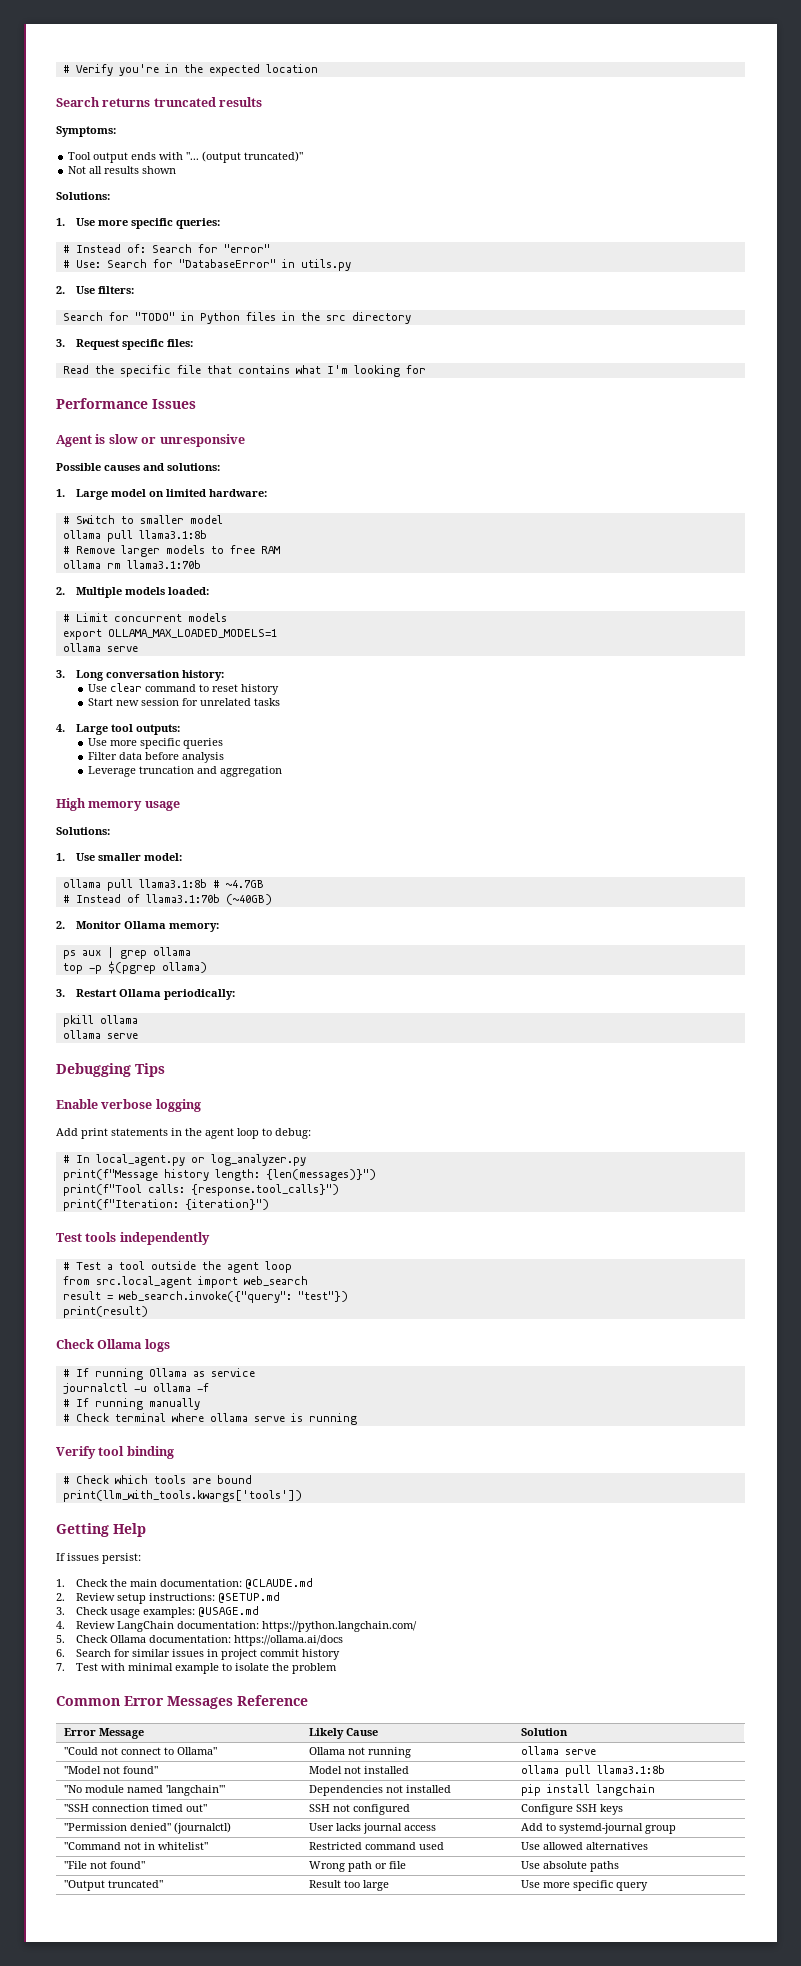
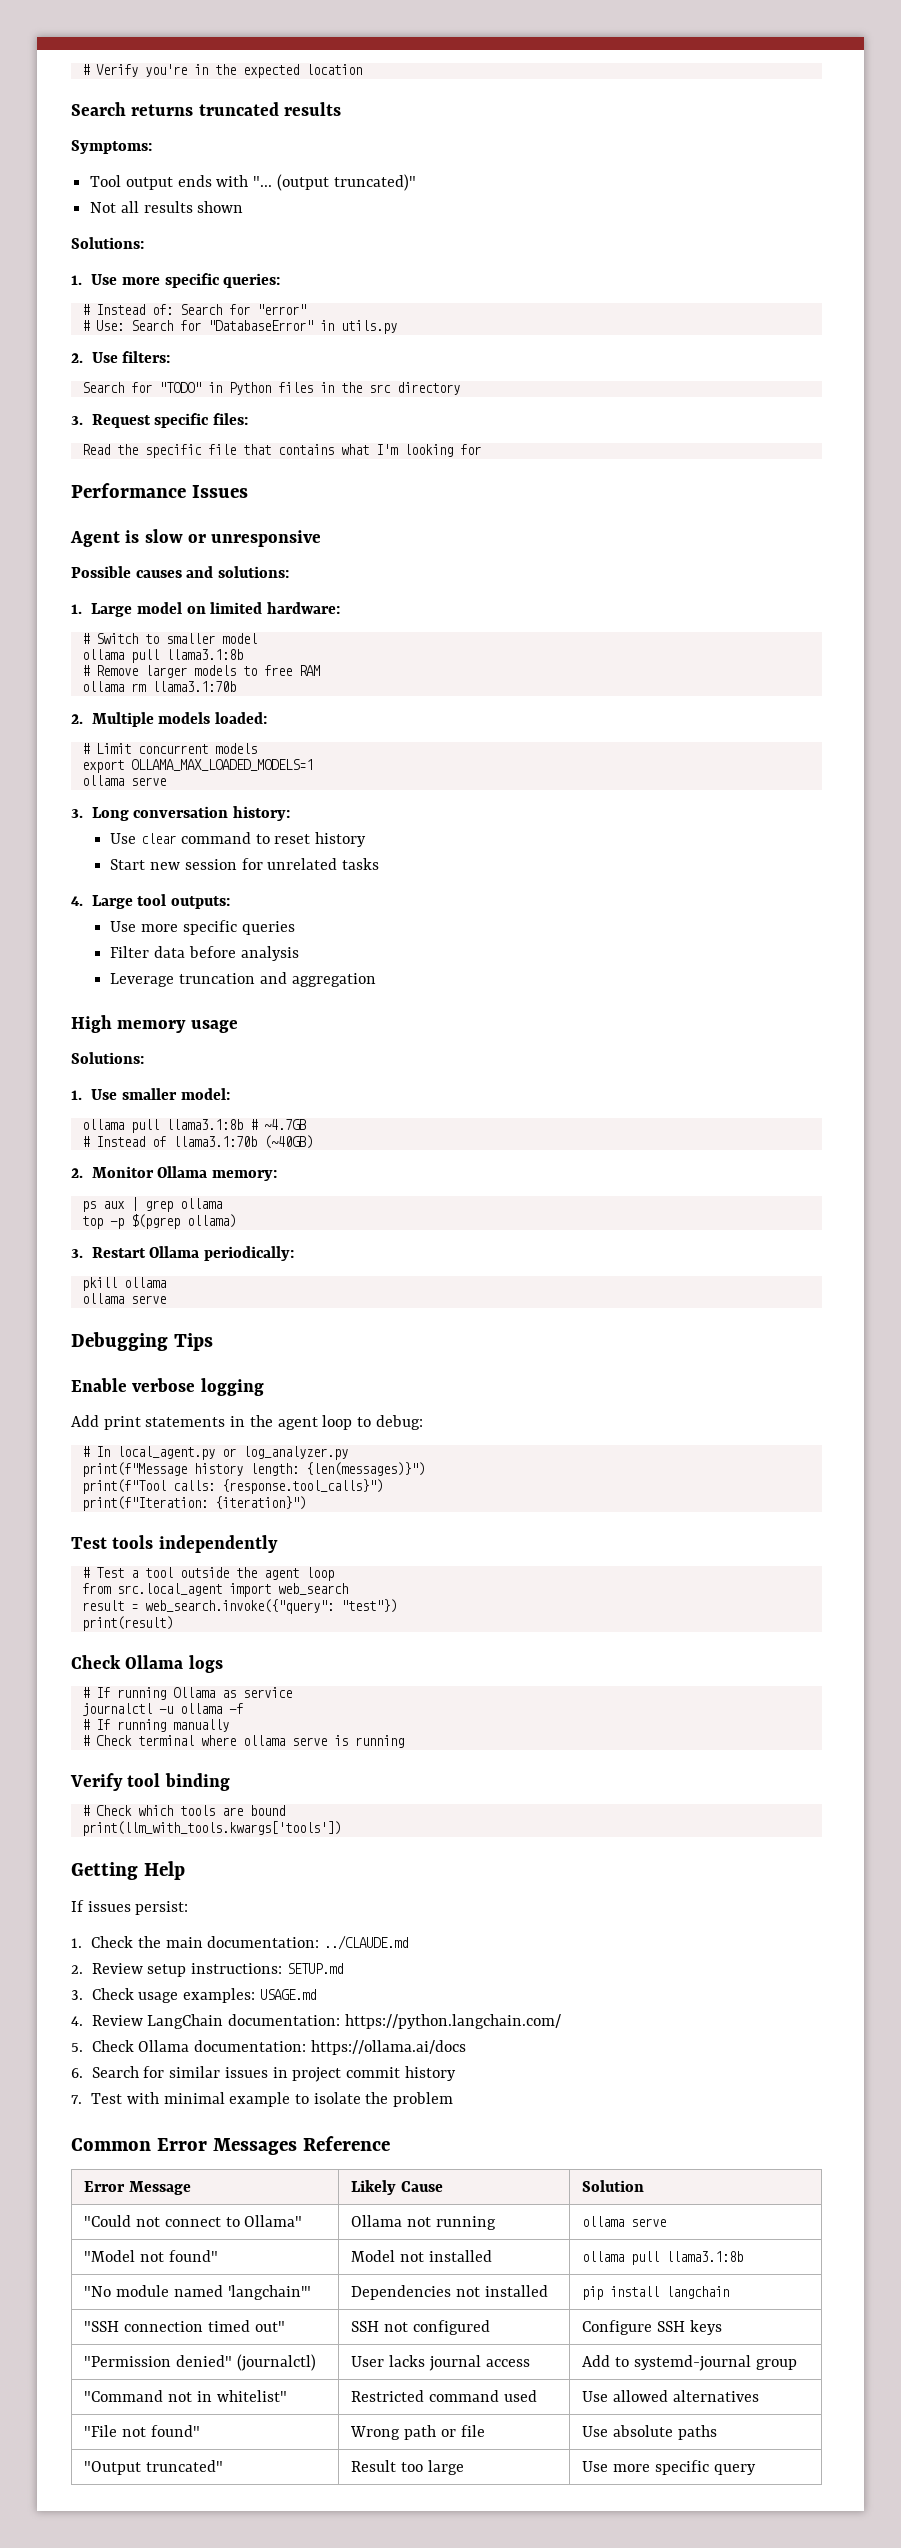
[245,1578,314,1589] @CLAUDE.md -> [324,1935,409,1950] ../CLAUDE.md
[218,1592,281,1603] @SETUP.md -> [286,1963,343,1974] SETUP.md
[198,1606,260,1617] @USAGE.md -> [259,1989,316,2000] USAGE.md

